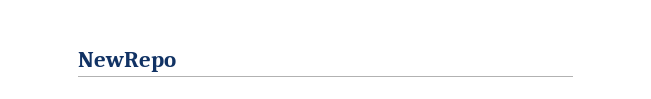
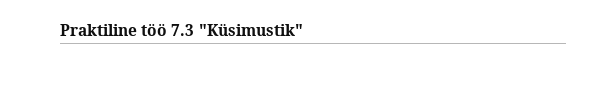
[78,52,176,72] NewRepo -> [60,23,303,36] Praktiline töö 7.3 "Küsimustik"

